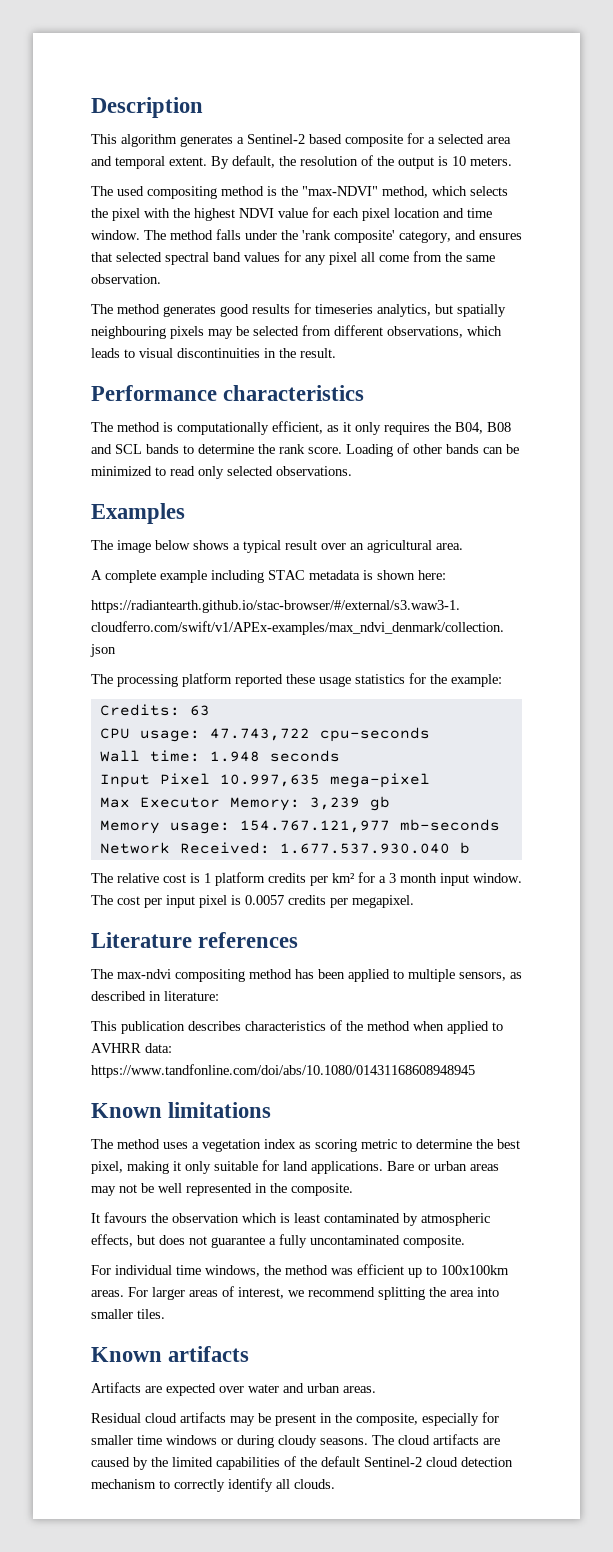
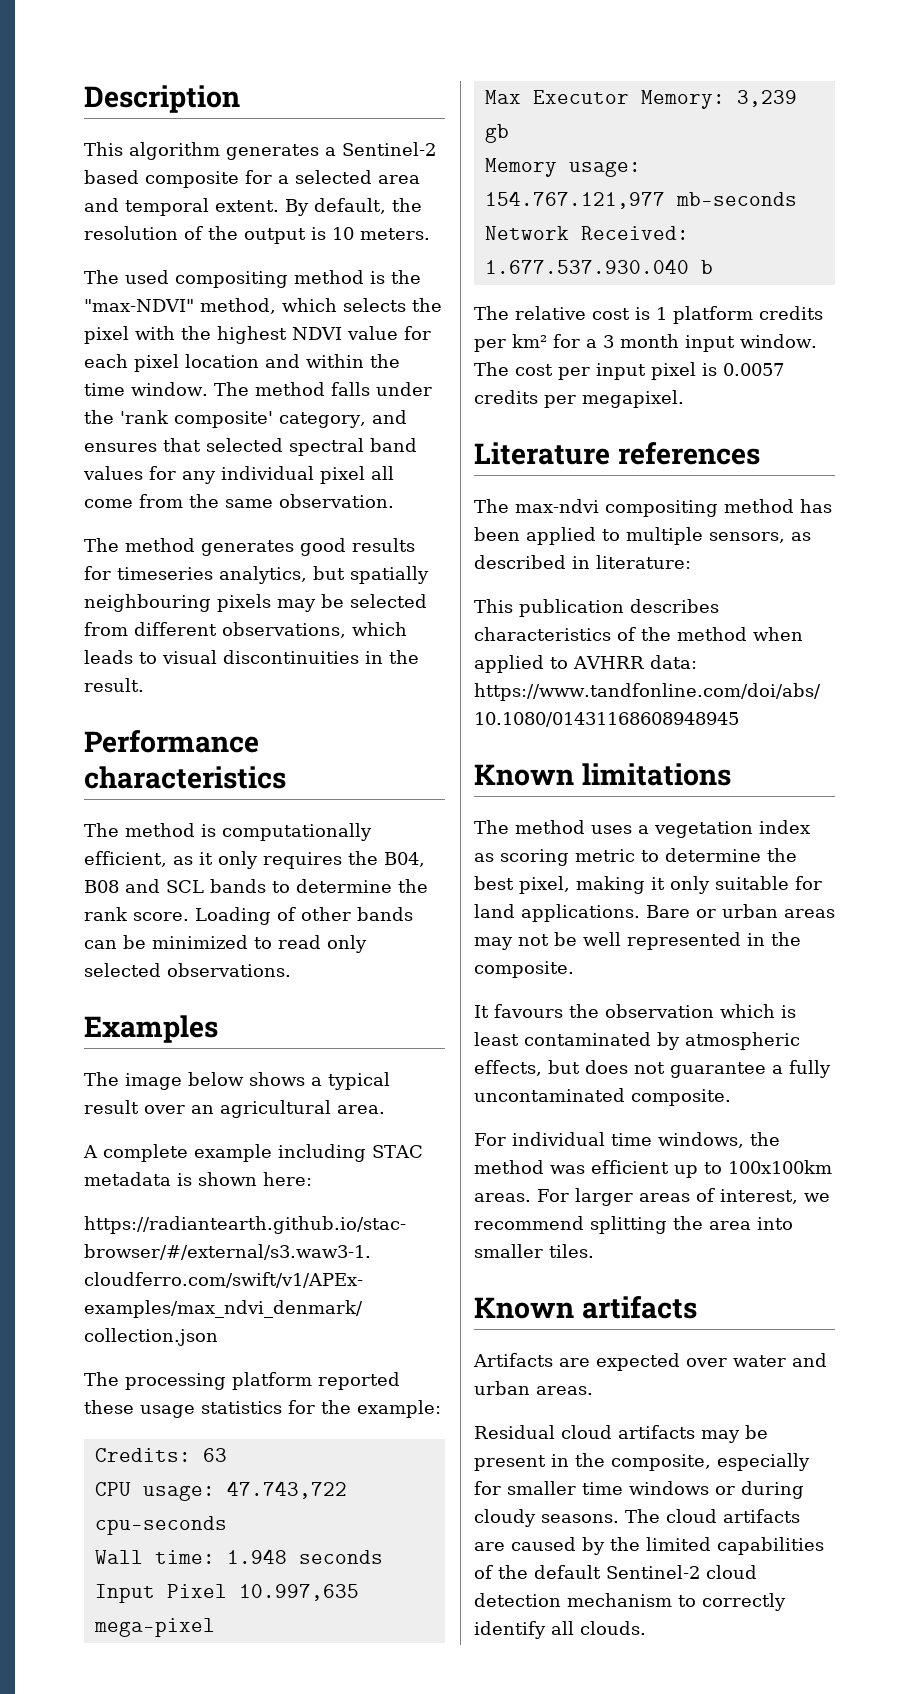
(464, 213) none -> [306,354,400,368] within the
(326, 260) none -> [221,466,314,480] individual

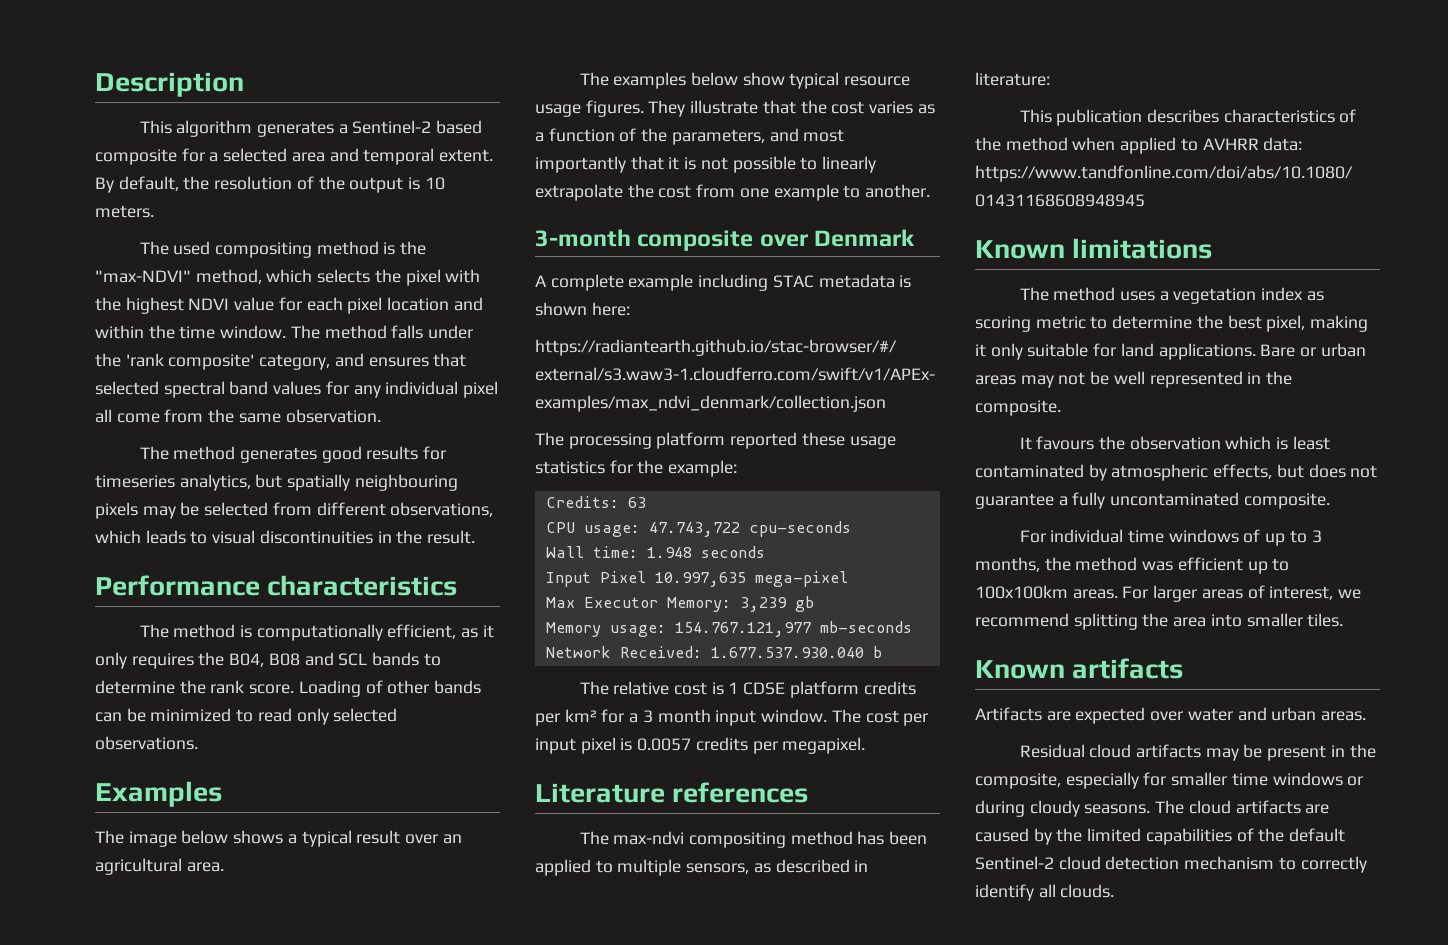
(385, 1109) none -> [579,72,911,89] [535,100,935,117] [535,128,845,145] [535,156,877,173] [535,184,931,201] [535,229,916,251] // The examples below show typical resource usage figures. They illustrate that the cost varies as a function of the parameters, and most importantly that it is not possible to linearly extrapolate the cost from one example to another. // 3-month composite over Denmark
(667, 313) none -> [743,682,786,695] CDSE
[657,1132,744,1148] windows, -> [1168,529,1322,546] [975,557,1040,572] windows of up to 3 months,

